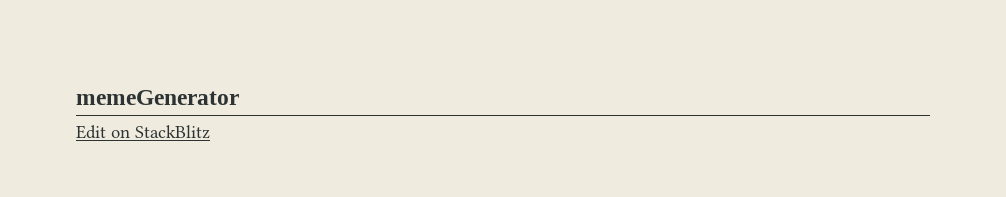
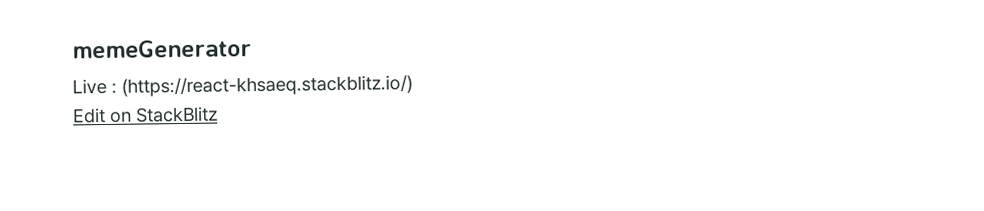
(239, 97) none -> [72,75,413,97] // Live : (https://react-khsaeq.stackblitz.io/)

